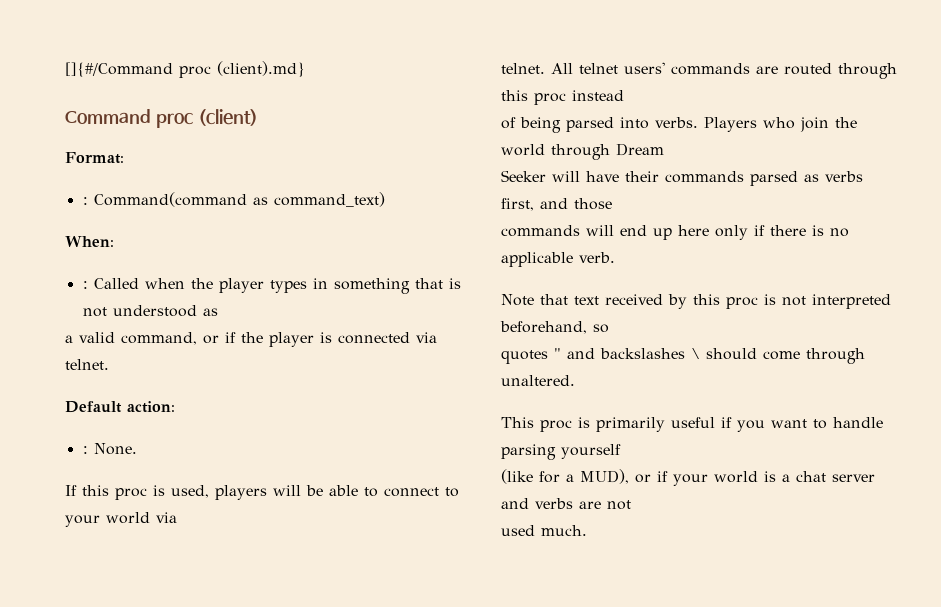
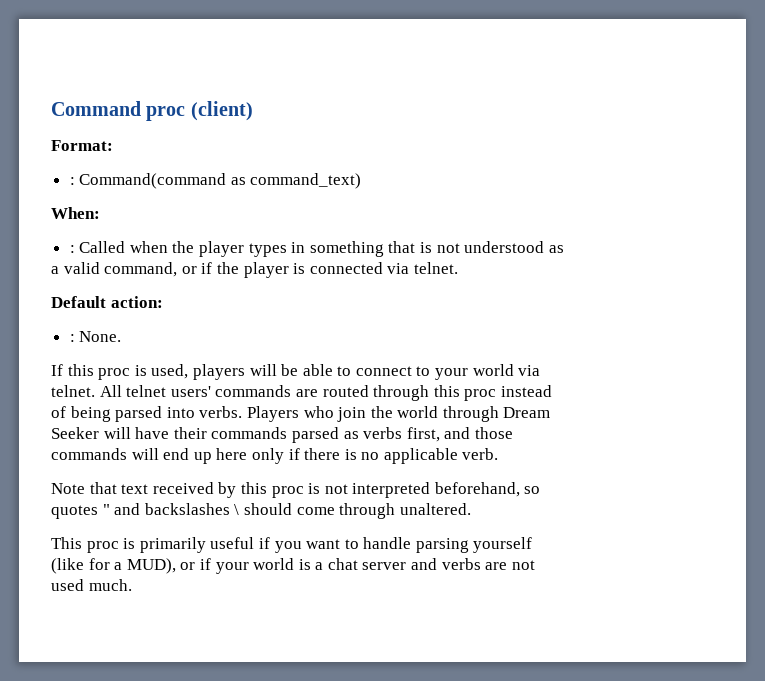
[65,61,305,78] []{#/Command proc (client).md} // -> (51, 108) none

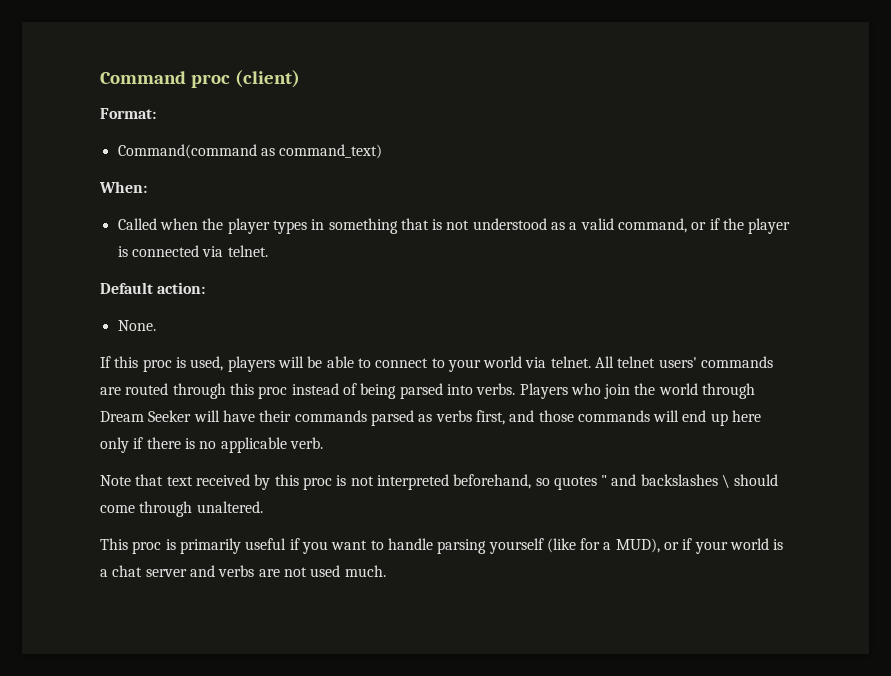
[69,177,75,185] : -> (156, 113) none
[69,245,75,253] : -> (147, 187) none
(564, 249) // -> (566, 226) none
[69,334,75,342] : -> (206, 288) none
(541, 370) // -> (547, 362) none
(552, 391) // -> (339, 389) none
(551, 412) // -> (144, 416) none
(513, 433) // -> (574, 416) none
(541, 490) // -> (550, 482) none
(533, 545) // -> (544, 546) none
(535, 565) // -> (307, 572) none

